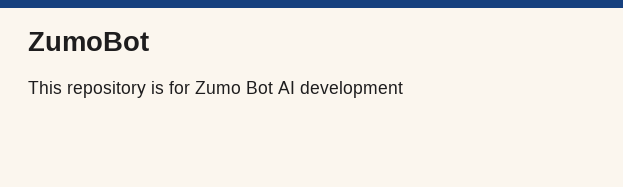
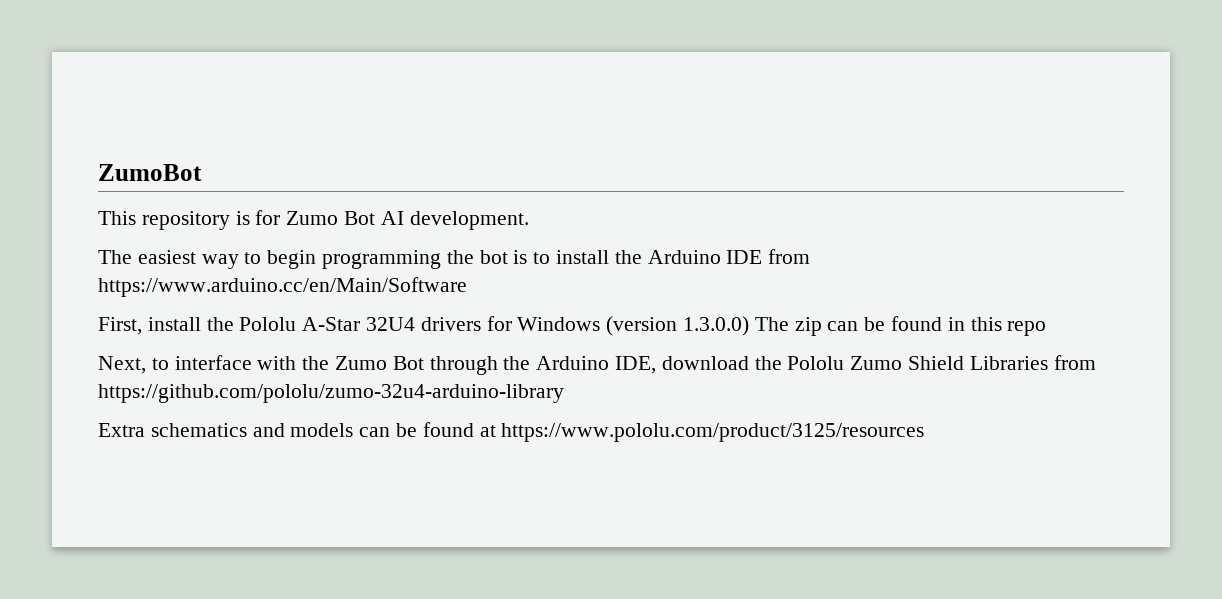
[300,81,403,98] development -> [409,211,529,230] [98,249,811,269] [98,277,467,297] [98,316,1047,336] [98,355,1096,375] [98,384,564,403] [98,422,925,442] development. // The easiest way to begin programming the bot is to install the Arduino IDE from https://www.arduino.cc/en/Main/Software // First, install the Pololu A-Star 32U4 drivers for Windows (version 1.3.0.0) The zip can be found in this repo // Next, to interface with the Zumo Bot through the Arduino IDE, download the Pololu Zumo Shield Libraries from https://github.com/pololu/zumo-32u4-arduino-library // Extra schematics and models can be found at https://www.pololu.com/product/3125/resources

